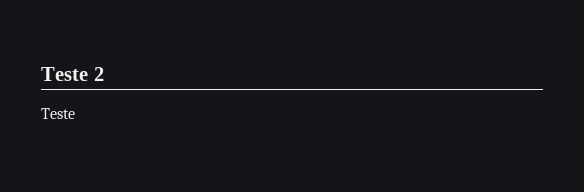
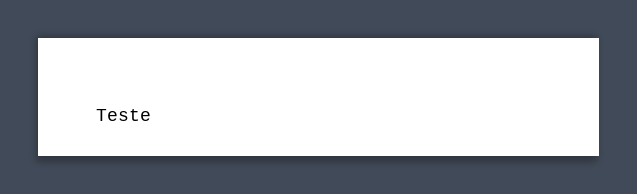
[41,67,104,81] [41,108,75,119] Teste 2 // Teste -> [96,109,151,121] Teste

